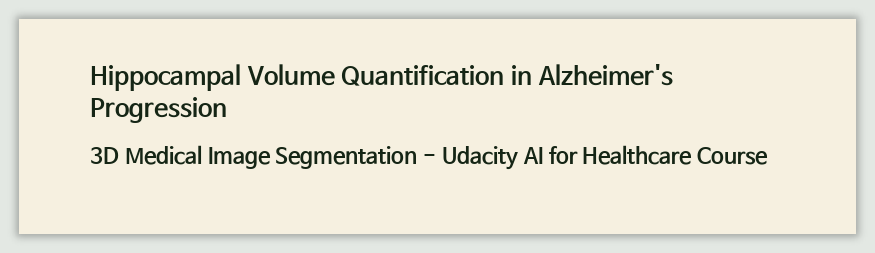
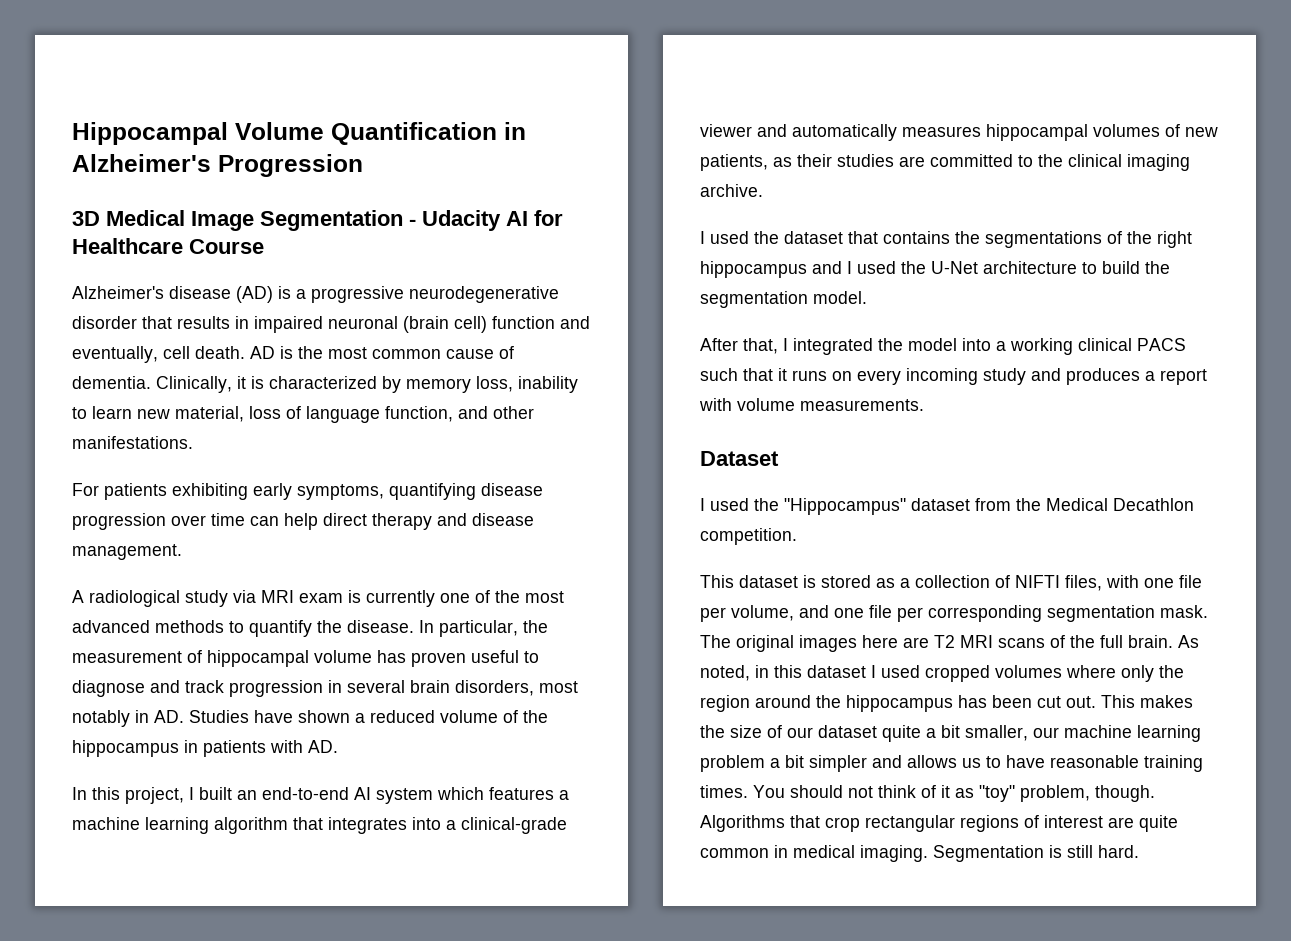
(769, 156) none -> [72,286,559,303] [72,316,590,333] [72,346,514,363] [72,376,578,393] [72,406,534,423] [72,436,193,449] [72,483,543,500] [72,513,534,530] [72,544,182,560] [72,590,564,607] [72,620,548,637] [72,650,539,667] [72,680,578,697] [72,710,548,727] [72,740,338,757] [72,787,569,804] [72,817,567,834] [700,124,1218,141] [700,154,1190,171] [700,184,763,197] [700,231,1192,248] [700,261,1170,278] [700,291,867,308] [700,338,1186,355] [700,368,1207,385] [699,398,924,411] [700,451,779,466] [700,498,1194,515] [700,528,797,545] [700,575,1202,591] [700,605,1208,622] [700,635,1199,652] [700,665,1184,682] [700,695,1193,712] [700,725,1201,742] [700,755,1203,772] [700,785,1155,802] [700,815,1178,832] [700,845,1139,862] // Alzheimer's disease (AD) is a progressive neurodegenerative disorder that results in impaired neuronal (brain cell) function and eventually, cell death. AD is the most common cause of dementia. Clinically, it is characterized by memory loss, inability to learn new material, loss of language function, and other manifestations. // For patients exhibiting early symptoms, quantifying disease progression over time can help direct therapy and disease management. // A radiological study via MRI exam is currently one of the most advanced methods to quantify the disease. In particular, the measurement of hippocampal volume has proven useful to diagnose and track progression in several brain disorders, most notably in AD. Studies have shown a reduced volume of the hippocampus in patients with AD. // In this project, I built an end-to-end AI system which features a machine learning algorithm that integrates into a clinical-grade viewer and automatically measures hippocampal volumes of new patients, as their studies are committed to the clinical imaging archive. // I used the dataset that contains the segmentations of the right hippocampus and I used the U-Net architecture to build the segmentation model. // After that, I integrated the model into a working clinical PACS such that it runs on every incoming study and produces a report with volume measurements. // Dataset // I used the "Hippocampus" dataset from the Medical Decathlon competition. // This dataset is stored as a collection of NIFTI files, with one file per volume, and one file per corresponding segmentation mask. The original images here are T2 MRI scans of the full brain. As noted, in this dataset I used cropped volumes where only the region around the hippocampus has been cut out. This makes the size of our dataset quite a bit smaller, our machine learning problem a bit simpler and allows us to have reasonable training times. You should not think of it as "toy" problem, though. Algorithms that crop rectangular regions of interest are quite common in medical imaging. Segmentation is still hard.

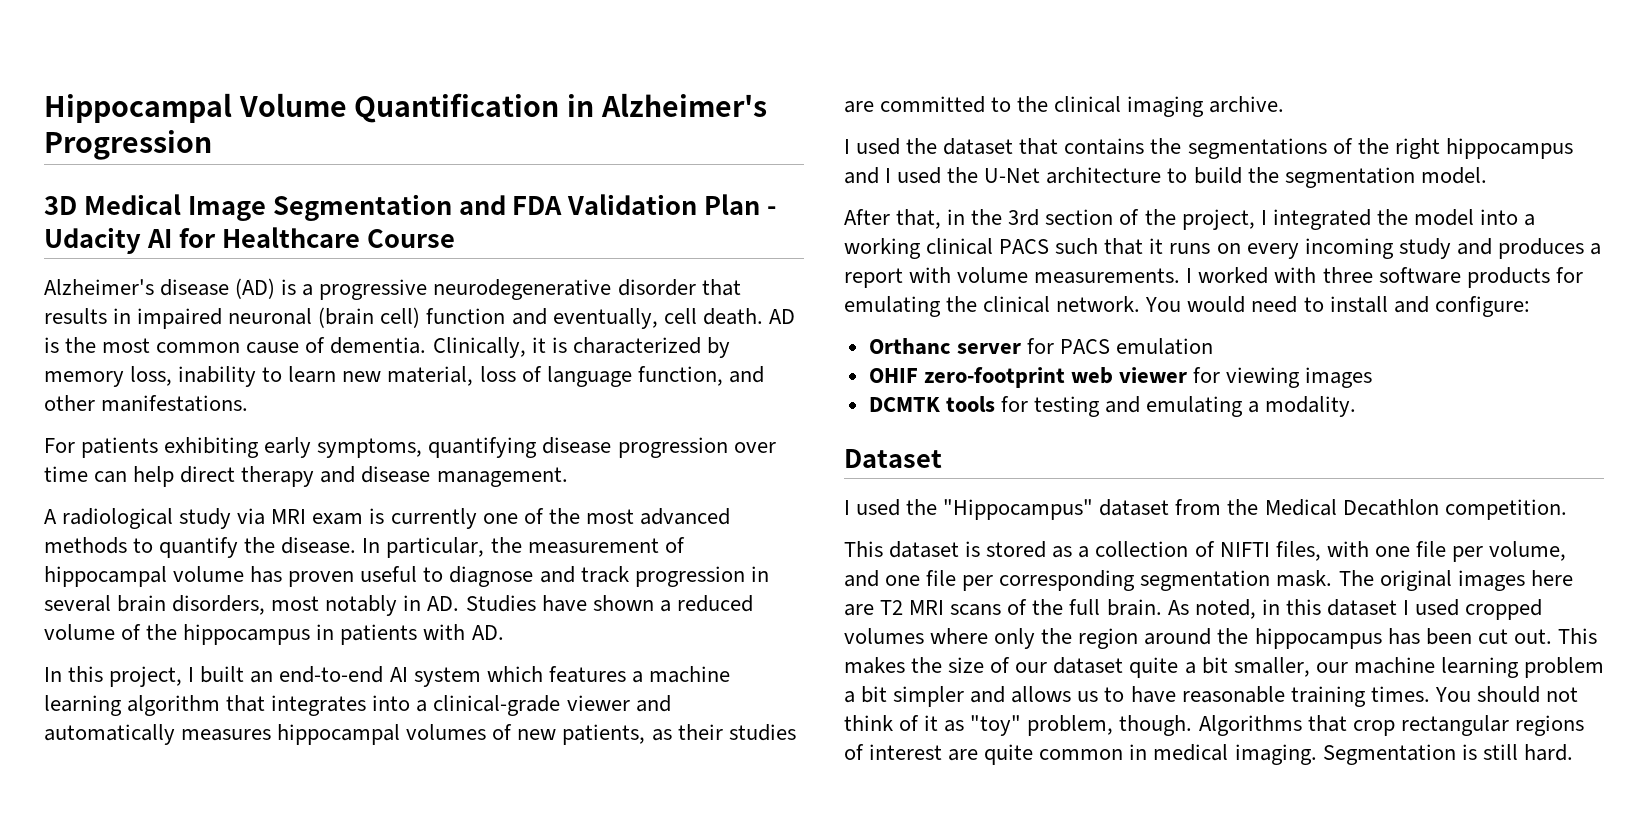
(403, 220) none -> [458,194,761,215] and FDA Validation Plan
(778, 346) none -> [947,209,1255,230] in the 3rd section of the project,
(924, 405) none -> [1186,267,1583,288] [844,296,1530,317] [868,338,1214,355] [868,367,1373,388] [868,396,1357,417] I worked with three software products for emulating the clinical network. You would need to install and configure: // Orthanc server for PACS emulation // OHIF zero-footprint web viewer for viewing images // DCMTK tools for testing and emulating a modality.

